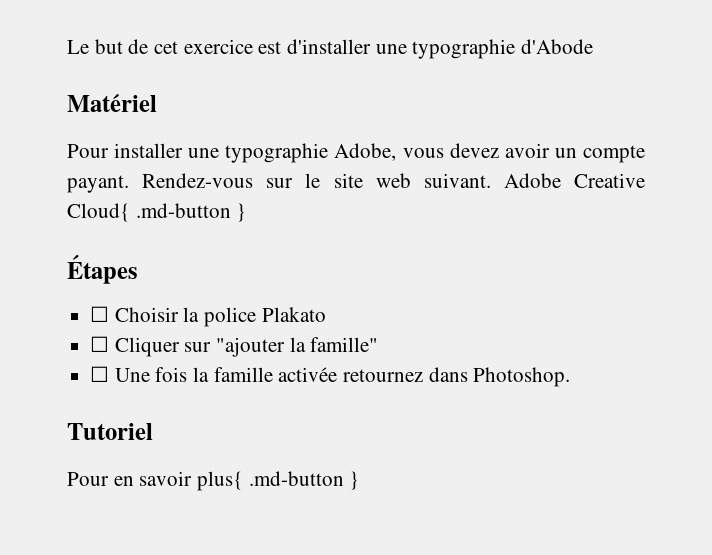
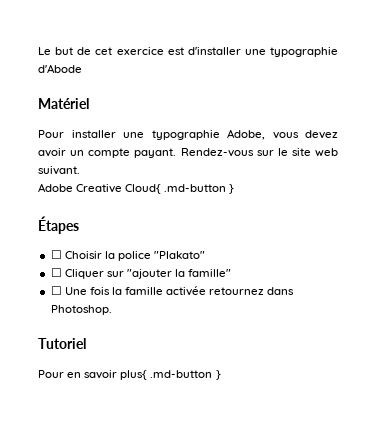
(491, 180) none -> (80, 170) //
[261,307,326,322] Plakato -> [154,251,206,259] "Plakato"

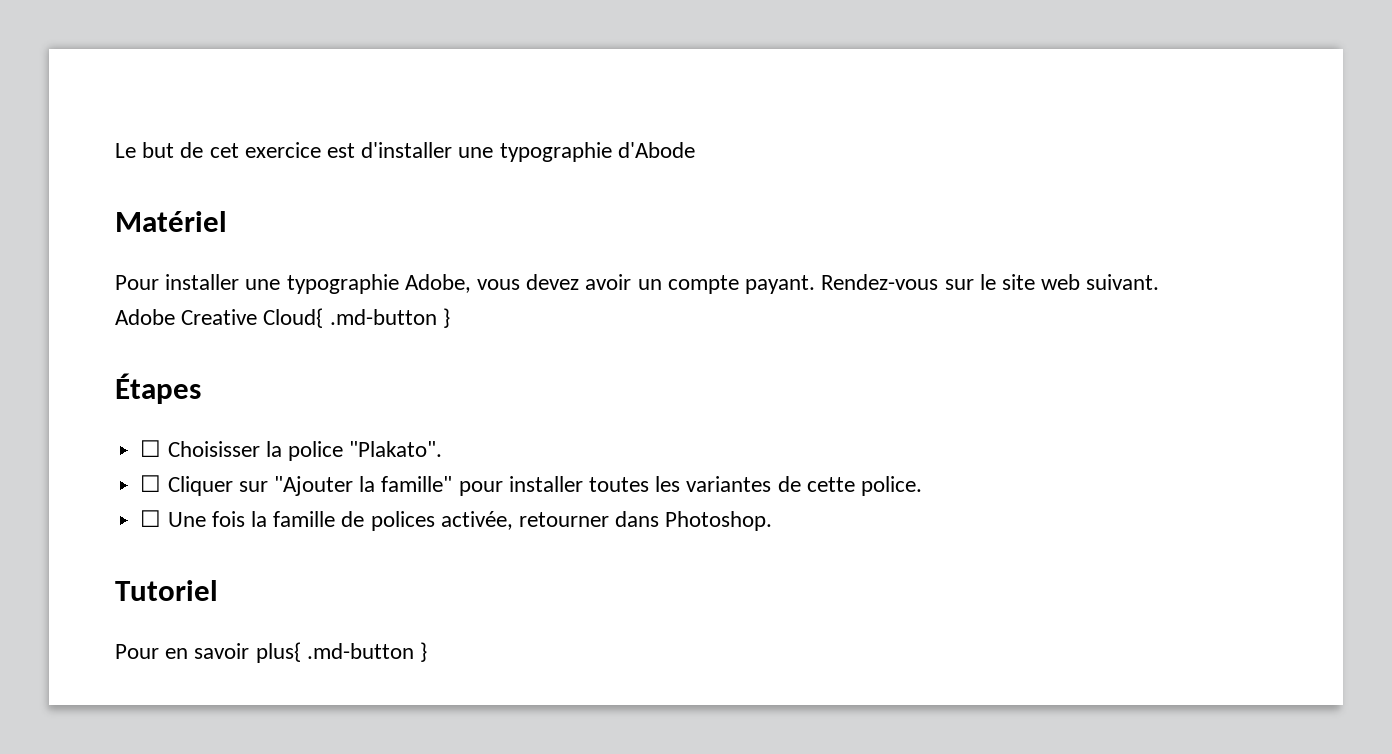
[64,251,102,259] Choisir -> [167,441,260,457] Choisisser
[154,251,206,259] "Plakato" -> [349,441,443,457] "Plakato".
[126,269,172,279] "ajouter -> [273,476,353,496] "Ajouter
(232, 273) none -> [458,476,923,496] pour installer toutes les variantes de cette police.
[166,286,265,296] activée retournez -> [341,511,609,531] de polices activée, retourner

